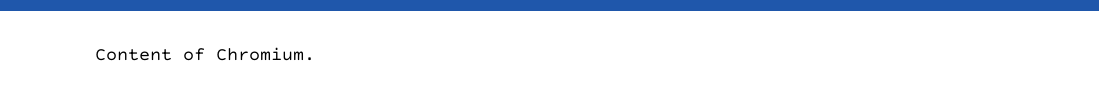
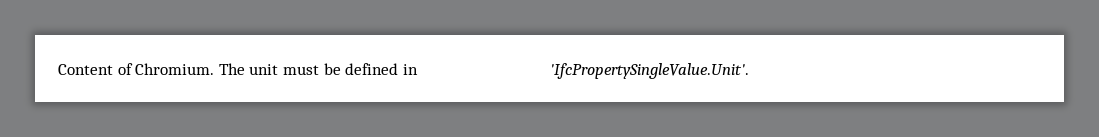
(315, 54) none -> [218,63,749,79] The unit must be defined in 'IfcPropertySingleValue.Unit'.

